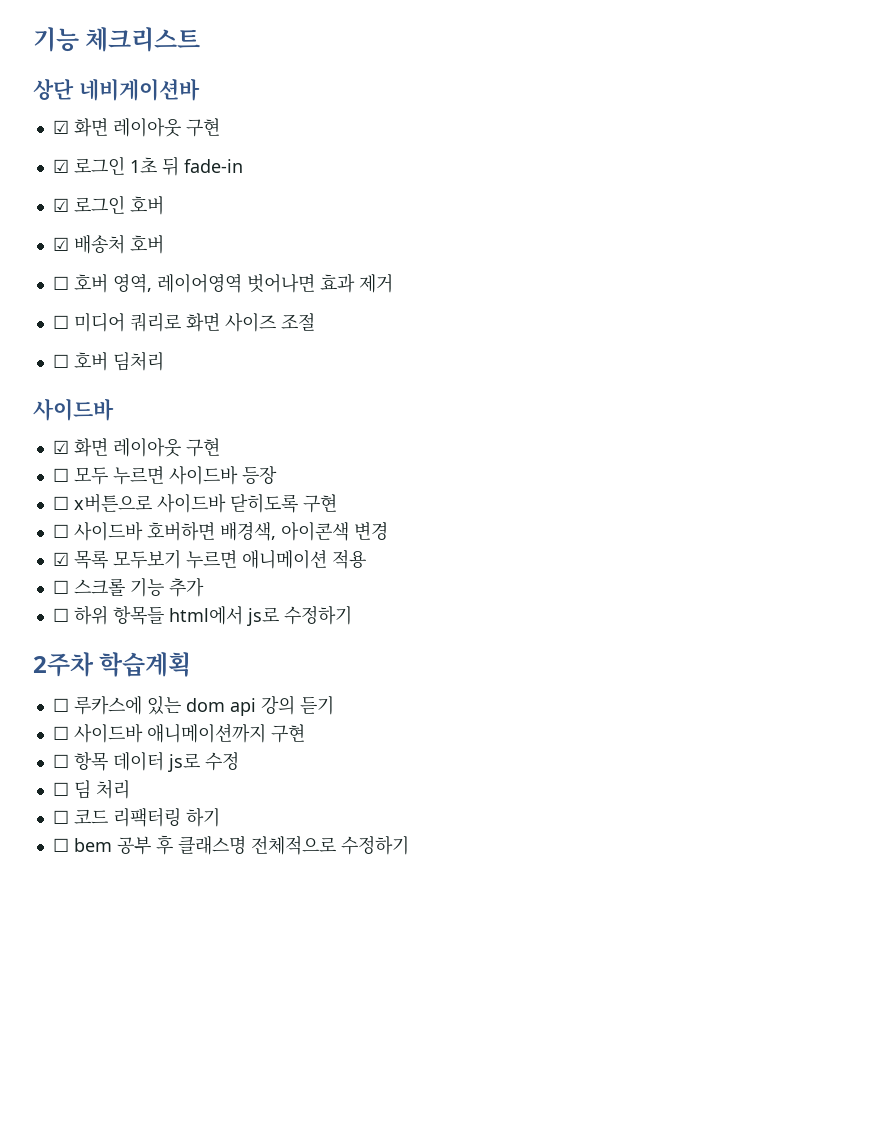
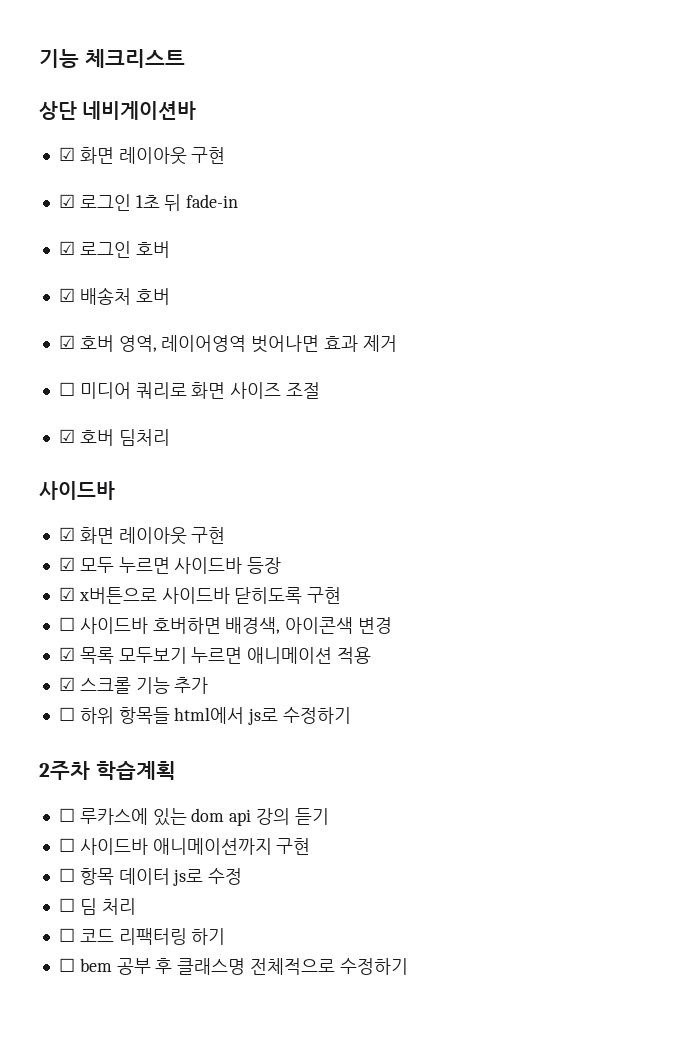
[52,276,69,290] ☐ -> [58,335,75,349] ☑
[52,354,69,368] ☐ -> [58,429,75,443] ☑
[52,468,69,482] ☐ -> [58,557,75,571] ☑
[52,496,69,510] ☐ -> [58,587,75,601] ☑
[52,580,69,594] ☐ -> [58,677,75,691] ☑

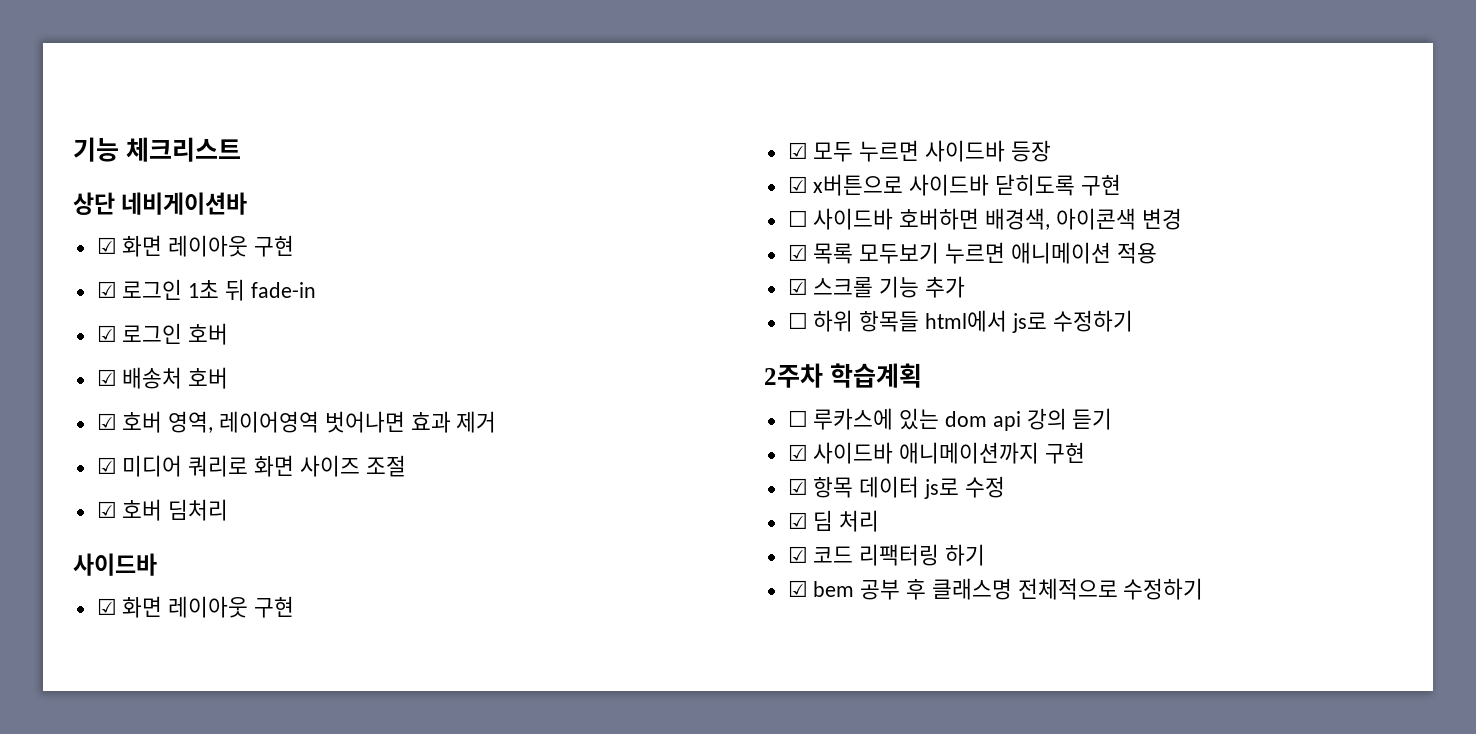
[58,382,75,396] ☐ -> [96,457,117,474] ☑
[58,838,75,852] ☐ -> [787,444,808,461] ☑
[58,868,75,882] ☐ -> [787,478,808,495] ☑
[58,898,75,912] ☐ -> [787,512,808,529] ☑
[58,928,75,942] ☐ -> [787,546,808,563] ☑
[58,958,75,972] ☐ -> [787,580,808,597] ☑

